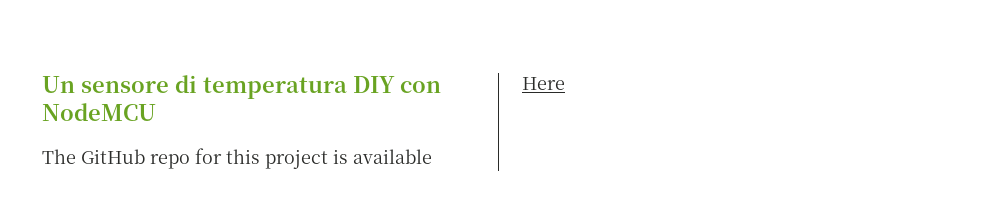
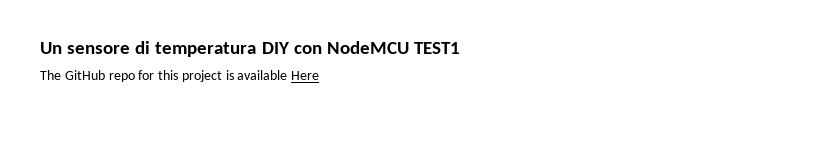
(156, 112) none -> [413,42,460,54] TEST1

